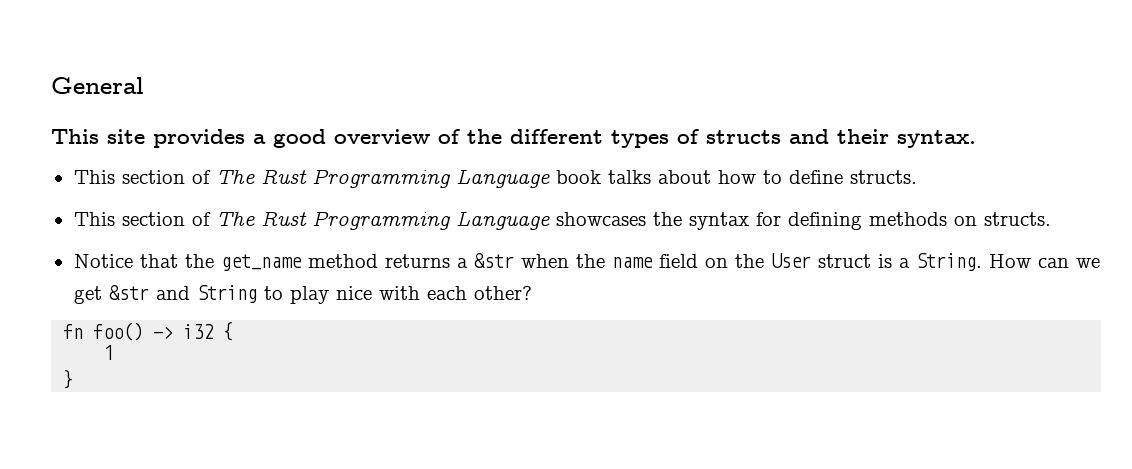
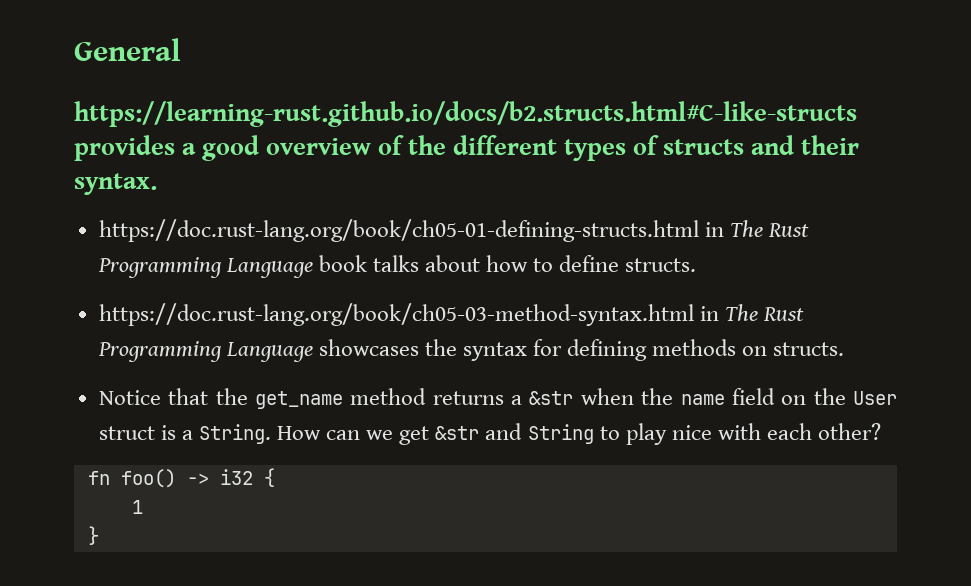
[51,129,145,144] This site -> [74,101,857,127] https://learning-rust.github.io/docs/b2.structs.html#C-like-structs
[73,170,211,184] This section of -> [98,219,724,242] https://doc.rust-lang.org/book/ch05-01-defining-structs.html in
[73,212,211,226] This section of -> [98,303,719,326] https://doc.rust-lang.org/book/ch05-03-method-syntax.html in

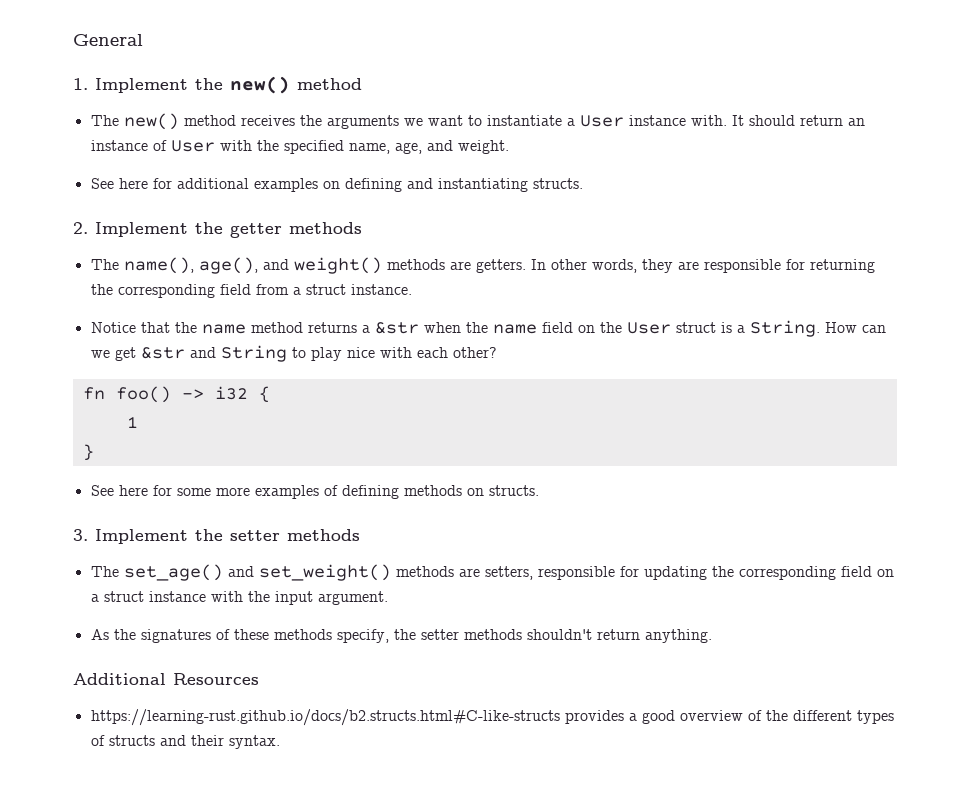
[74,101,857,127] [74,135,860,161] [74,173,157,195] [98,219,809,242] [97,255,697,278] [98,303,804,326] [97,339,845,362] https://learning-rust.github.io/docs/b2.structs.html#C-like-structs provides a good overview of the different types of structs and their syntax. // https://doc.rust-lang.org/book/ch05-01-defining-structs.html in The Rust Programming Language book talks about how to define structs. // https://doc.rust-lang.org/book/ch05-03-method-syntax.html in The Rust Programming Language showcases the syntax for defining methods on structs. -> [73,76,362,94] [90,113,865,130] [90,140,509,154] [90,178,583,192] [73,222,362,238] [90,257,875,274] [90,284,412,298] 1. Implement the new() method // The new() method receives the arguments we want to instantiate a User instance with. It should return an instance of User with the specified name, age, and weight. // See here for additional examples on defining and instantiating structs. // 2. Implement the getter methods // The name(), age(), and weight() methods are getters. In other words, they are responsible for returning the corresponding field from a struct instance.
[254,391,343,409] get_name -> [201,324,246,334] name
(99, 535) none -> [90,485,539,499] [73,529,360,544] [90,564,894,581] [90,591,388,605] [90,629,712,643] [73,673,259,685] [90,709,894,726] [90,735,280,749] // See here for some more examples of defining methods on structs. // 3. Implement the setter methods // The set_age() and set_weight() methods are setters, responsible for updating the corresponding field on a struct instance with the input argument. // As the signatures of these methods specify, the setter methods shouldn't return anything. // Additional Resources // https://learning-rust.github.io/docs/b2.structs.html#C-like-structs provides a good overview of the different types of structs and their syntax.

